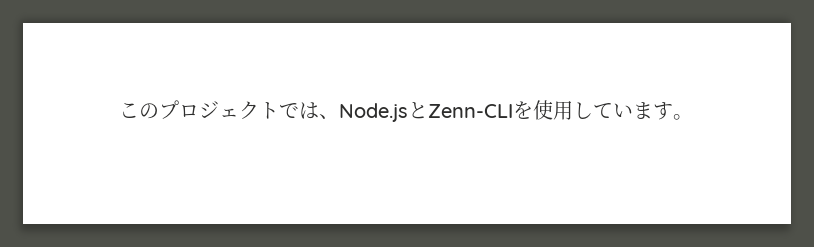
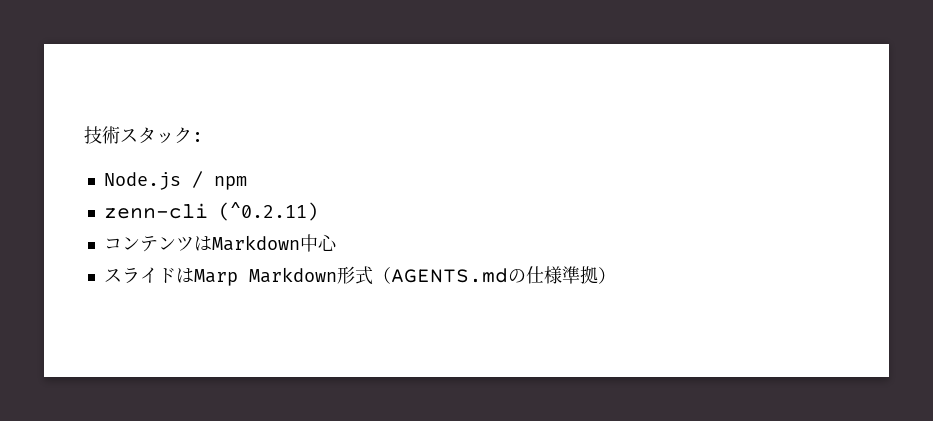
[119,100,693,122] このプロジェクトでは、Node.jsとZenn-CLIを使用しています。 -> [84,126,203,144] [103,171,247,190] [103,202,318,221] [103,234,337,252] [103,266,616,286] 技術スタック: // Node.js / npm // zenn-cli (^0.2.11) // コンテンツはMarkdown中心 // スライドはMarp Markdown形式（AGENTS.mdの仕様準拠）

